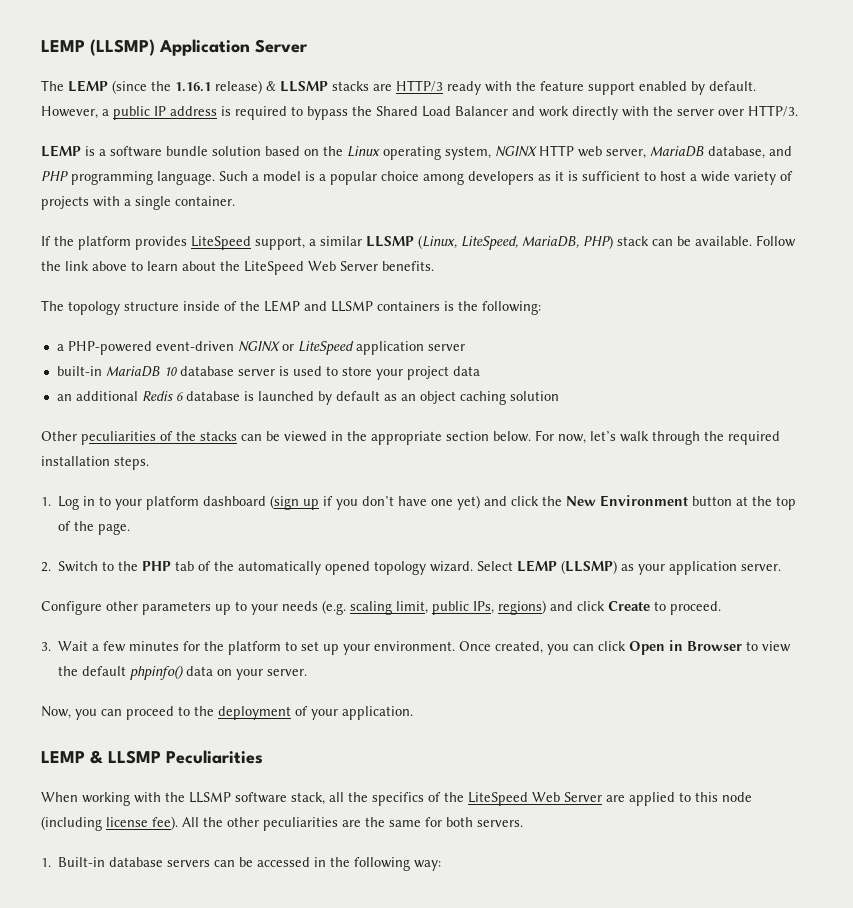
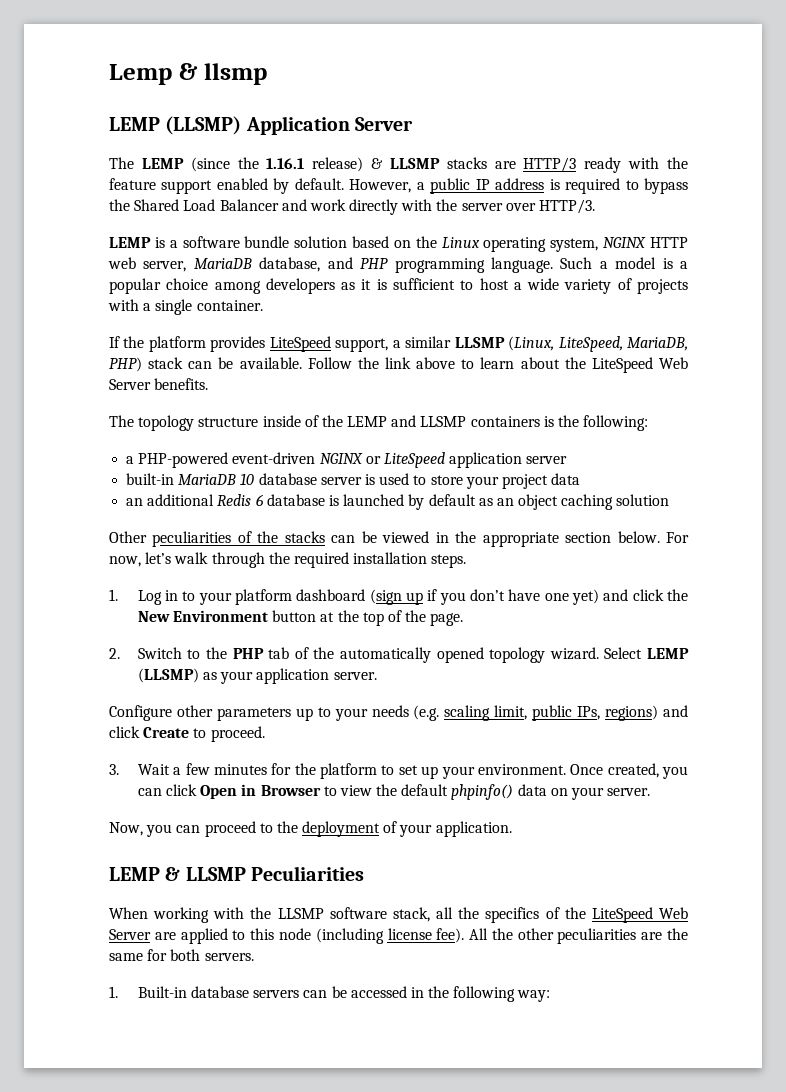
(41, 46) none -> [109,63,268,85] Lemp & llsmp //

